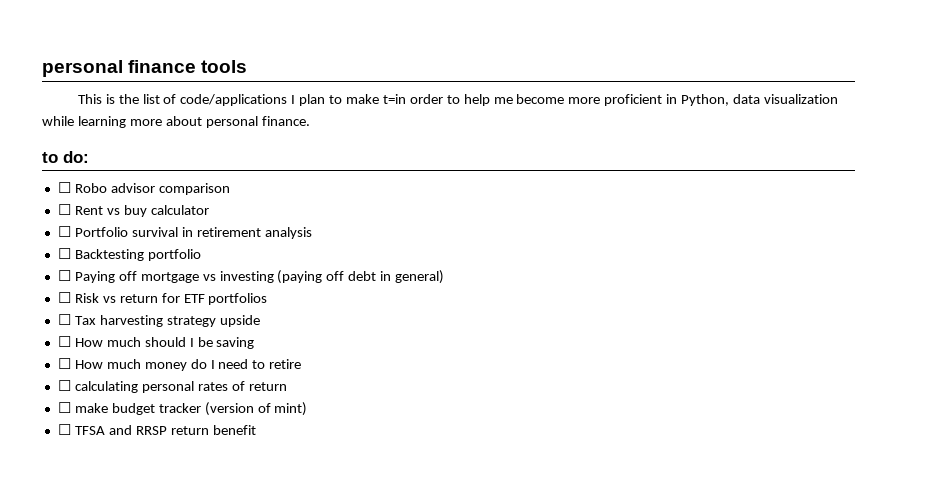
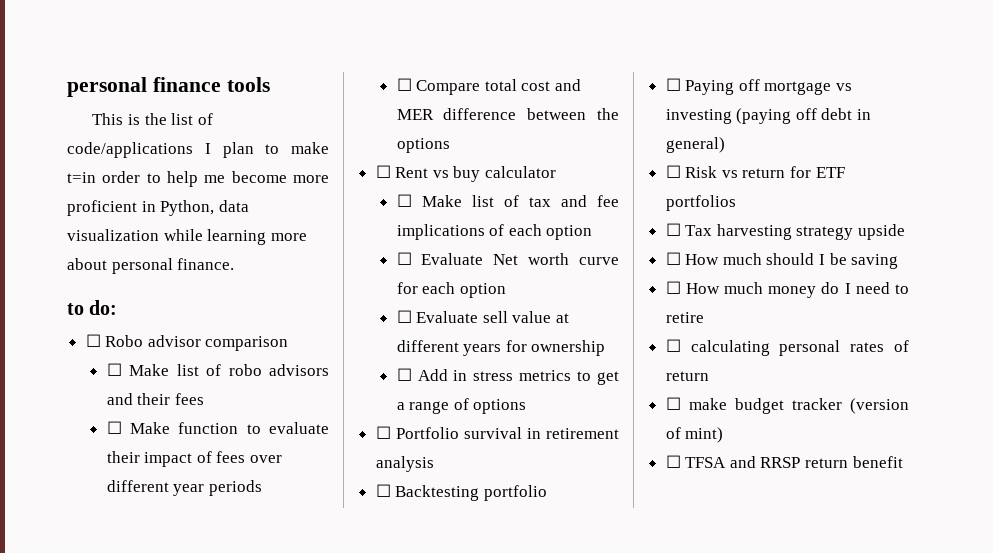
(230, 189) none -> [106,363,329,376] [106,393,204,405] [106,421,329,434] [106,451,282,467] [106,480,262,496] [396,78,581,95] [396,108,619,120] [396,138,450,153] // ☐ Make list of robo advisors and their fees // ☐ Make function to evaluate their impact of fees over different year periods // ☐ Compare total cost and MER difference between the options
(209, 210) none -> [396,194,619,207] [396,224,593,240] [396,252,619,265] [396,282,506,298] [396,310,569,323] [396,340,606,356] [396,368,619,385] [396,398,527,414] // ☐ Make list of tax and fee implications of each option // ☐ Evaluate Net worth curve for each option // ☐ Evaluate sell value at different years for ownership // ☐ Add in stress metrics to get a range of options

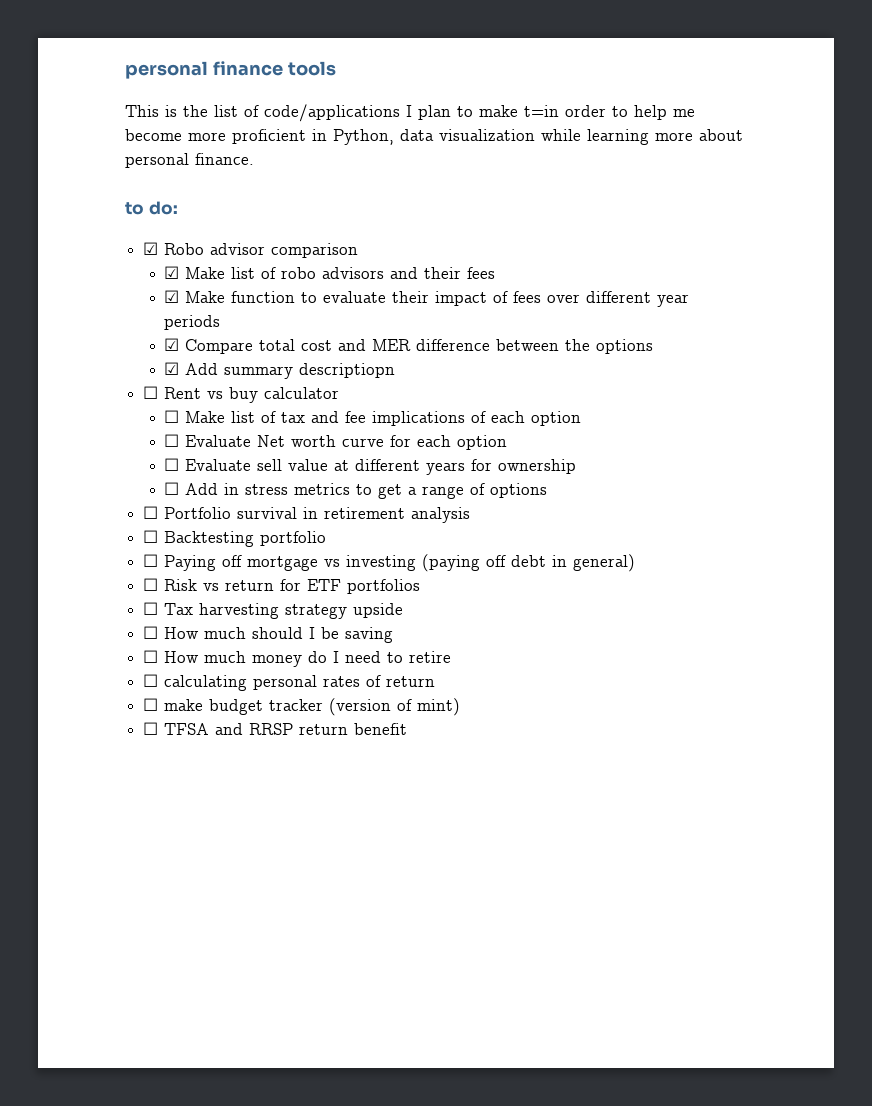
[85,334,101,347] ☐ -> [143,242,159,255] ☑
[106,363,122,376] ☐ -> [164,266,180,279] ☑
[106,421,122,434] ☐ -> [164,290,180,303] ☑
[396,78,412,91] ☐ -> [164,338,180,351] ☑
(450, 145) none -> [164,362,396,379] // ☑ Add summary descriptiopn

